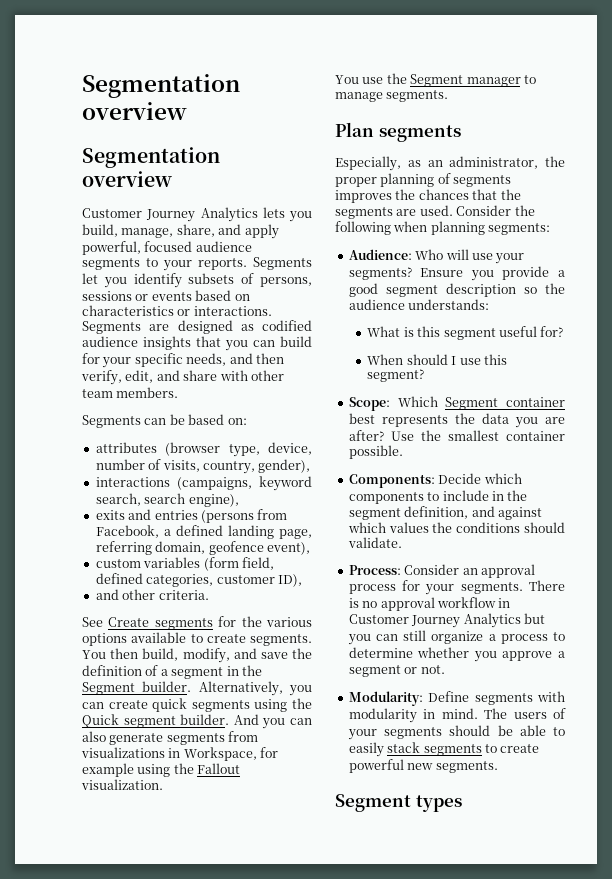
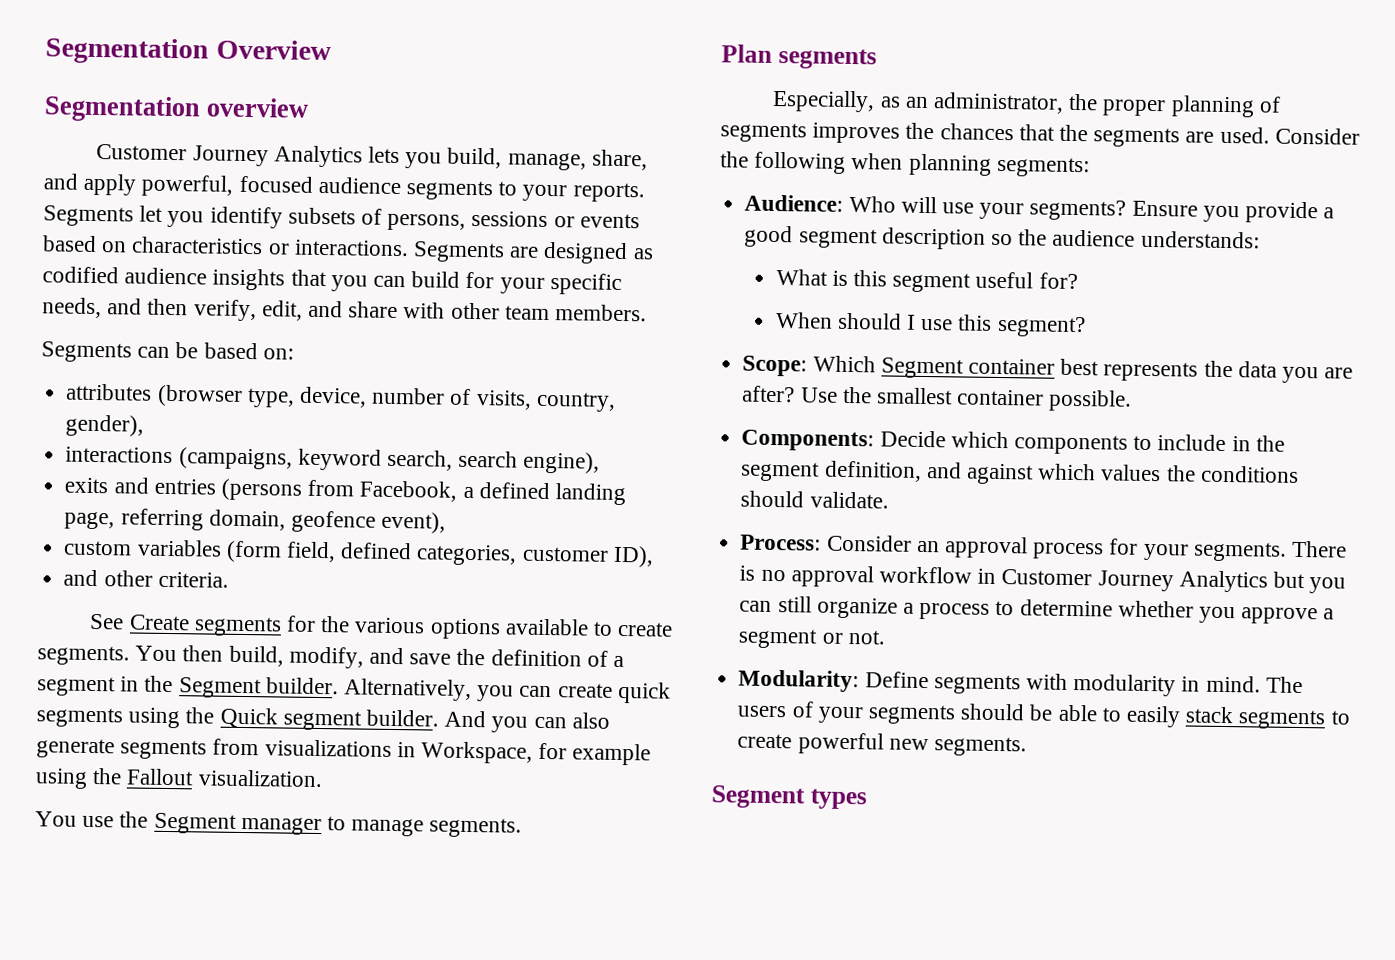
[82,74,240,98] [82,102,187,120] Segmentation overview -> [45,37,332,65] Segmentation Overview

